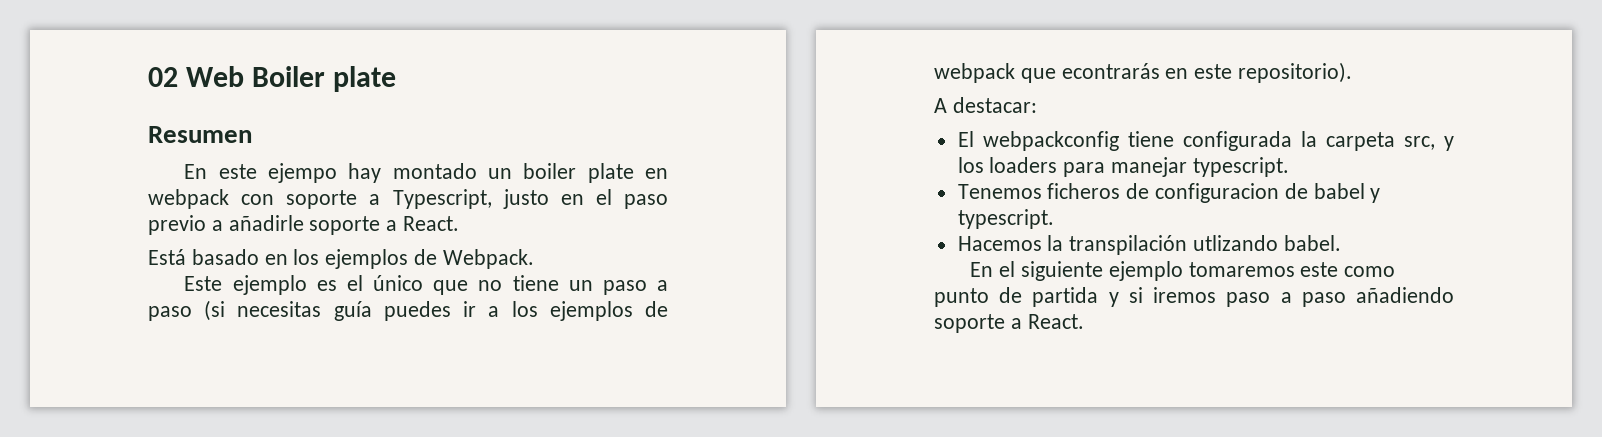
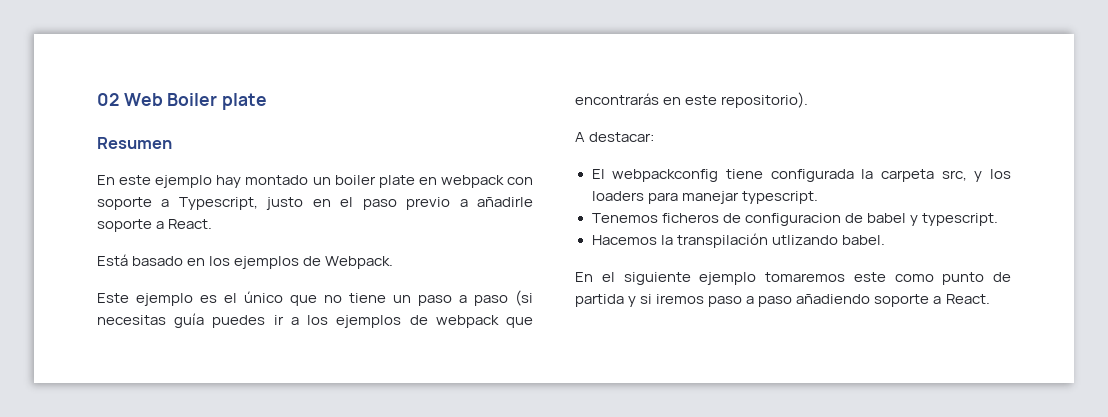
[268,163,338,183] ejempo -> [155,175,213,188] ejemplo
[1061,63,1160,79] econtrarás -> [575,93,659,105] encontrarás

